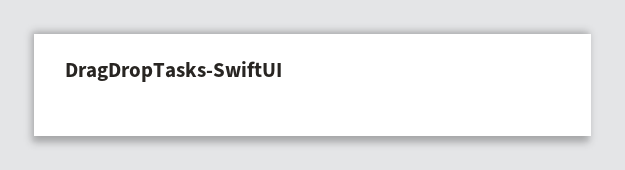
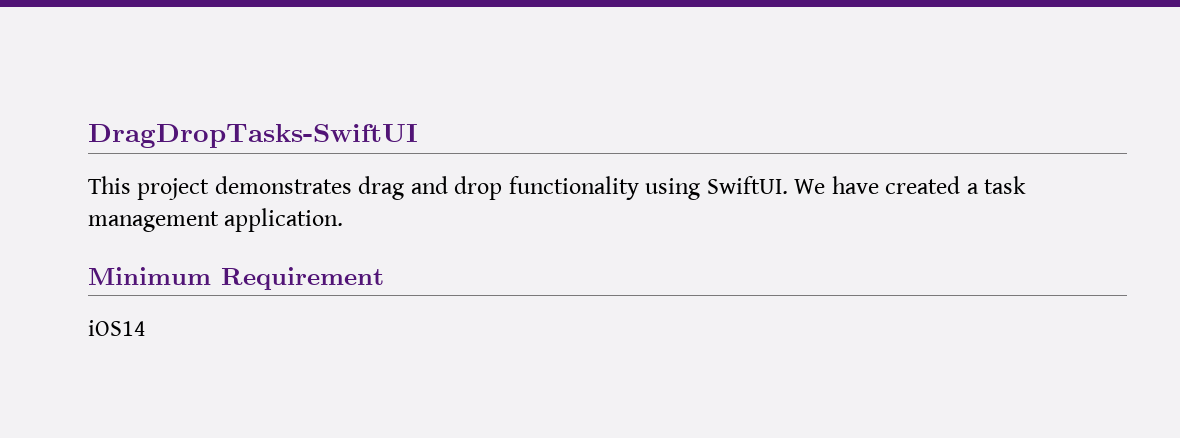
(282, 71) none -> [88,176,1027,200] [88,208,344,232] [88,267,384,290] [88,320,146,336] // This project demonstrates drag and drop functionality using SwiftUI. We have created a task management application. // Minimum Requirement // iOS14

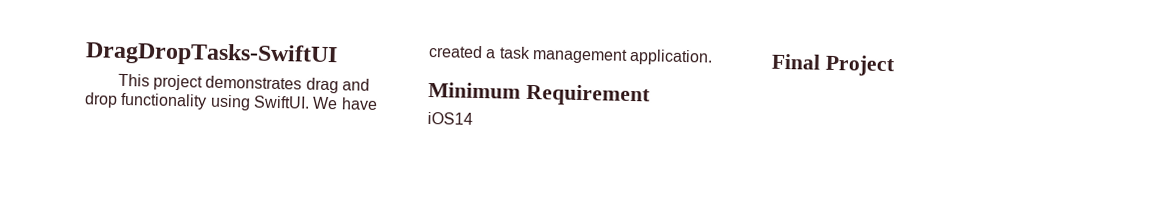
(146, 328) none -> [771,53,896,77] // Final Project

